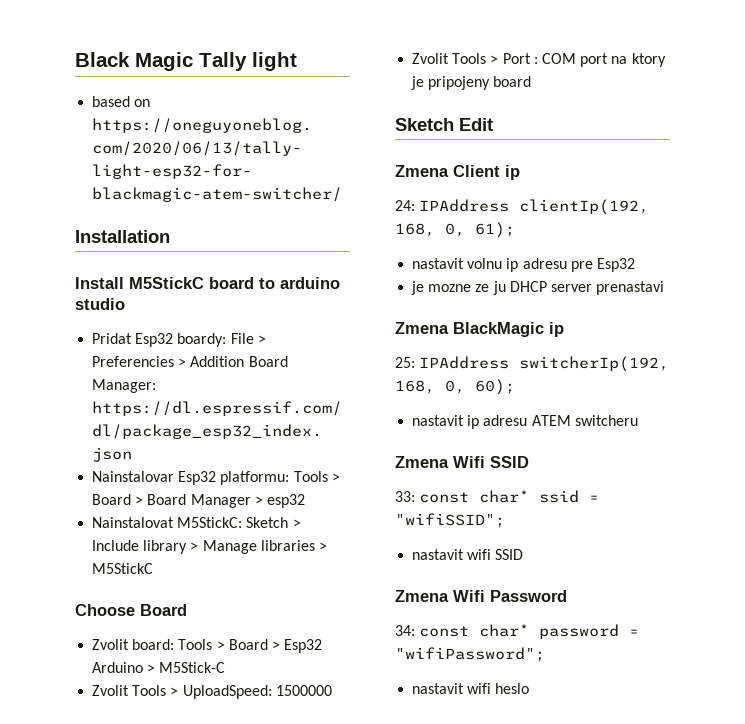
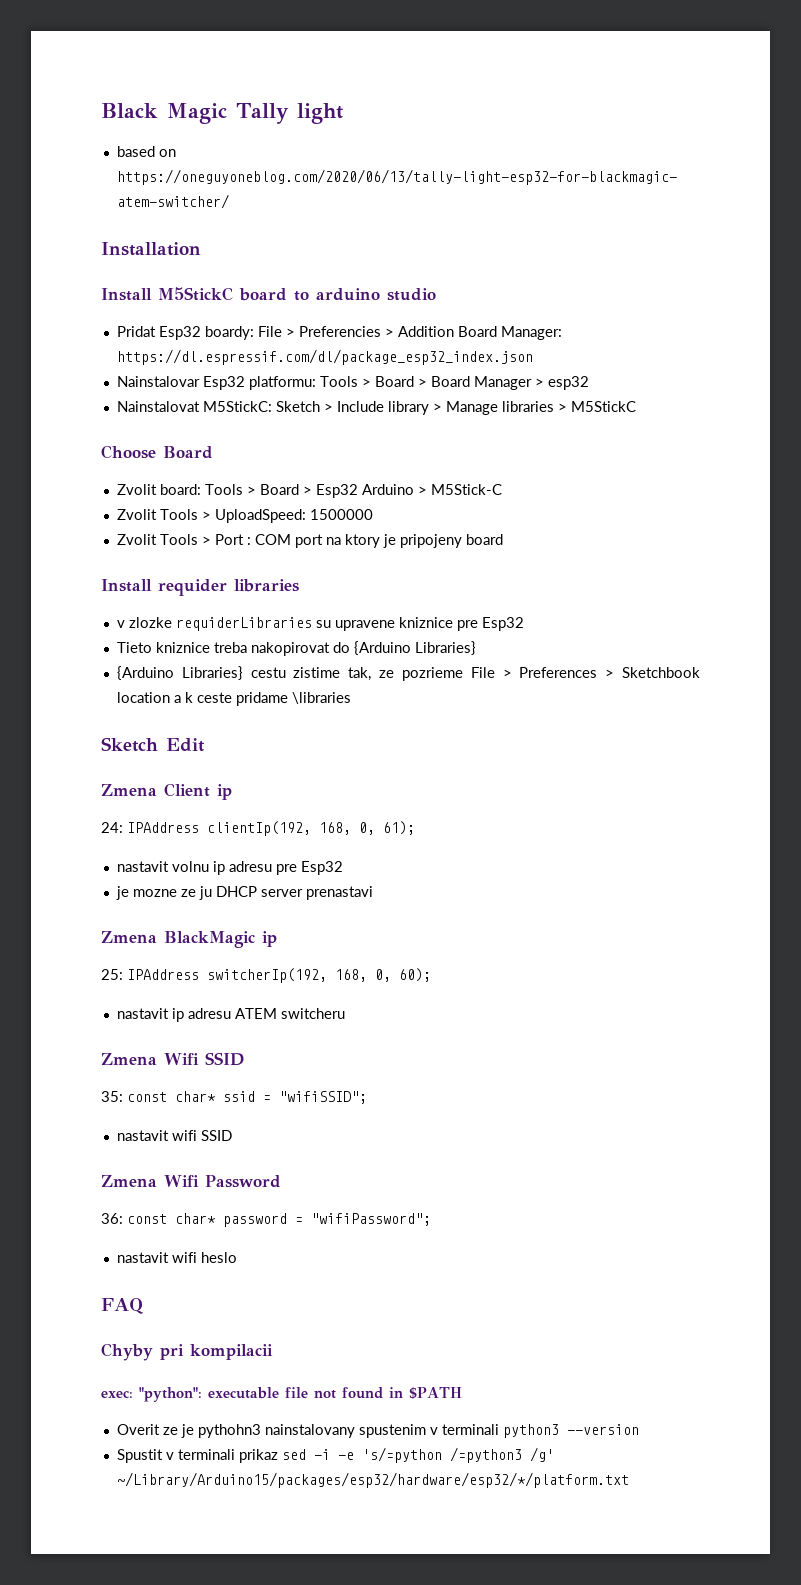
(532, 81) none -> [101,579,299,596] [116,617,524,631] [116,641,476,656] [116,666,700,681] [116,692,351,706] // Install requider libraries // v zlozke requiderLibraries su upravene kniznice pre Esp32 // Tieto kniznice treba nakopirovat do {Arduino Libraries} // {Arduino Libraries} cestu zistime tak, ze pozrieme File > Preferences > Sketchbook location a k ceste pridame \libraries
[395,491,415,502] 33: -> [101,1091,123,1102] 35:
[395,625,415,636] 34: -> [101,1213,123,1224] 36:
(530, 688) none -> [101,1298,143,1314] [101,1343,273,1361] [101,1387,462,1402] [116,1424,639,1438] [116,1447,554,1463] [116,1472,629,1488] // FAQ // Chyby pri kompilacii // exec: "python": executable file not found in $PATH // Overit ze je pythohn3 nainstalovany spustenim v terminali python3 --version // Spustit v terminali prikaz sed -i -e 's/=python /=python3 /g' ~/Library/Arduino15/packages/esp32/hardware/esp32/*/platform.txt

